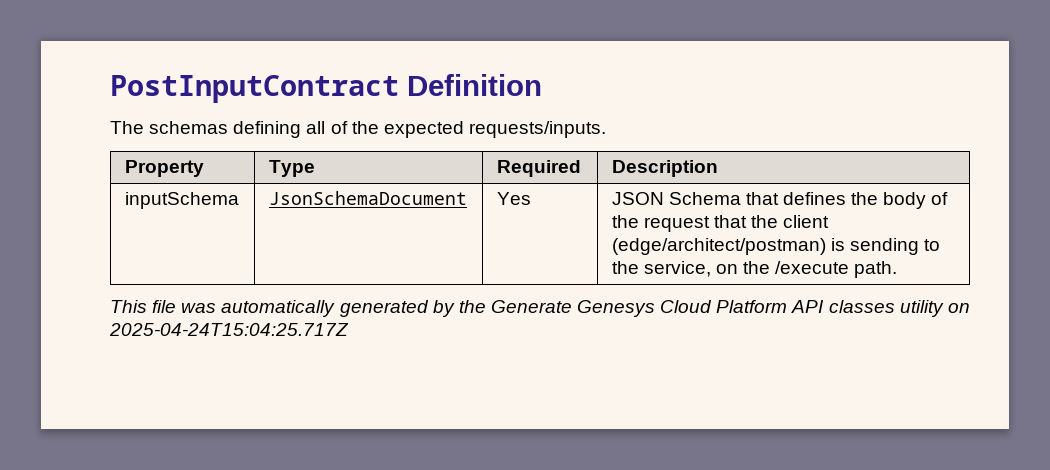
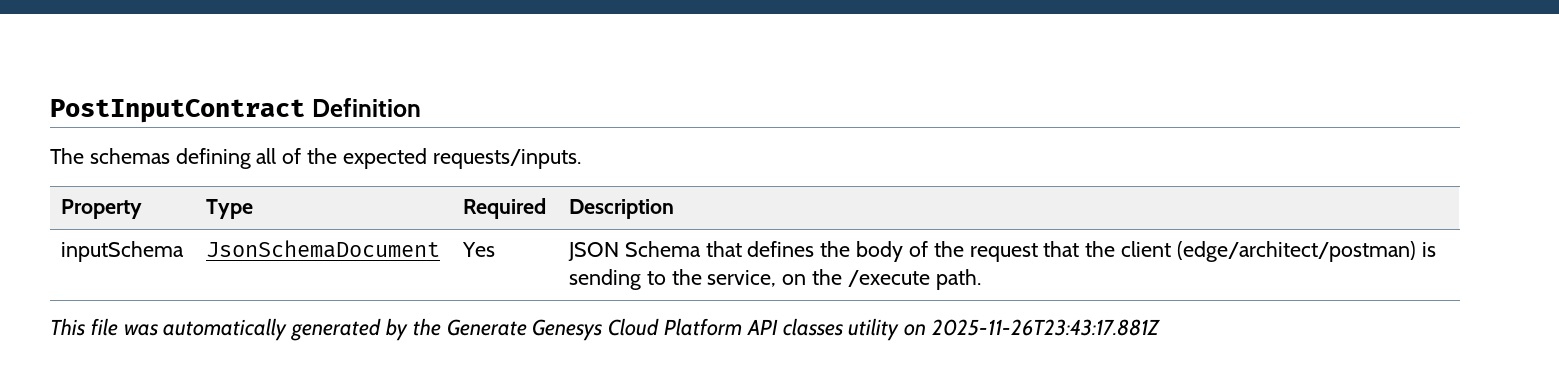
[109,323,349,336] 2025-04-24T15:04:25.717Z -> [932,319,1162,336] 2025-11-26T23:43:17.881Z

